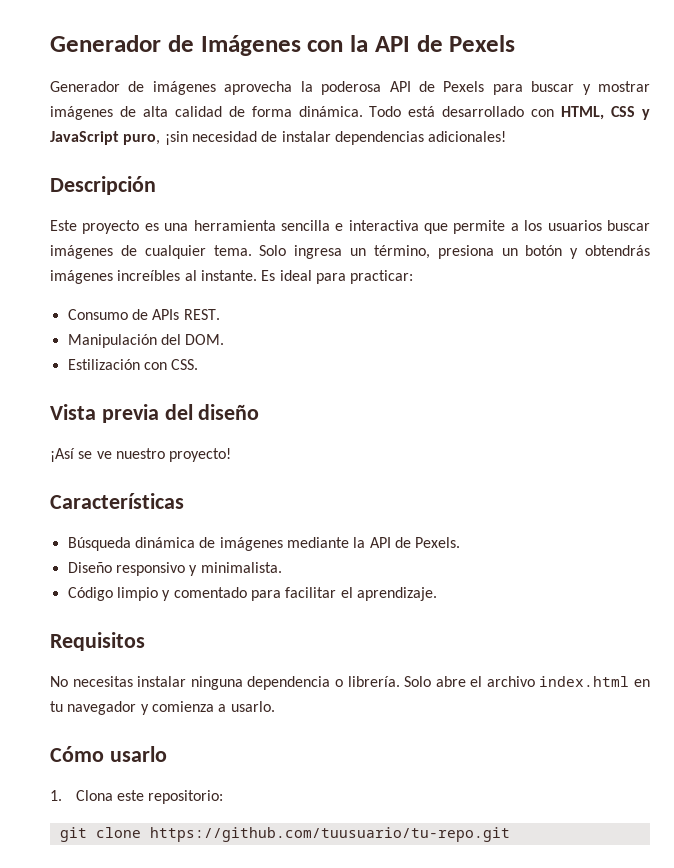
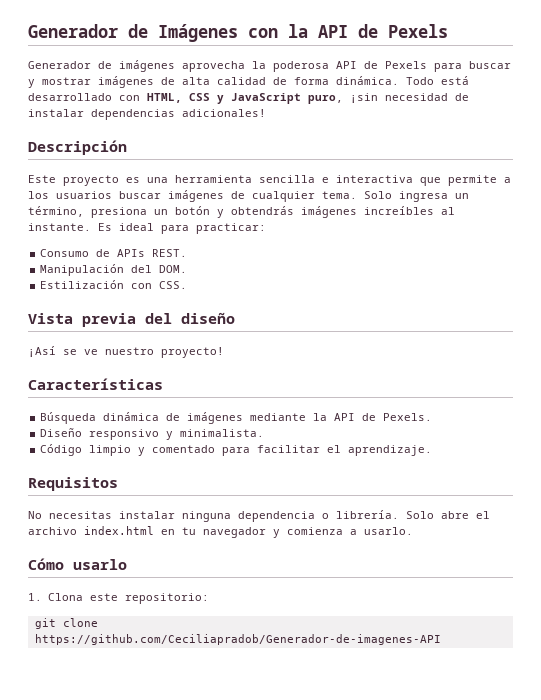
[149,827,510,842] https://github.com/tuusuario/tu-repo.git -> [34,634,441,645] https://github.com/Ceciliapradob/Generador-de-imagenes-API

